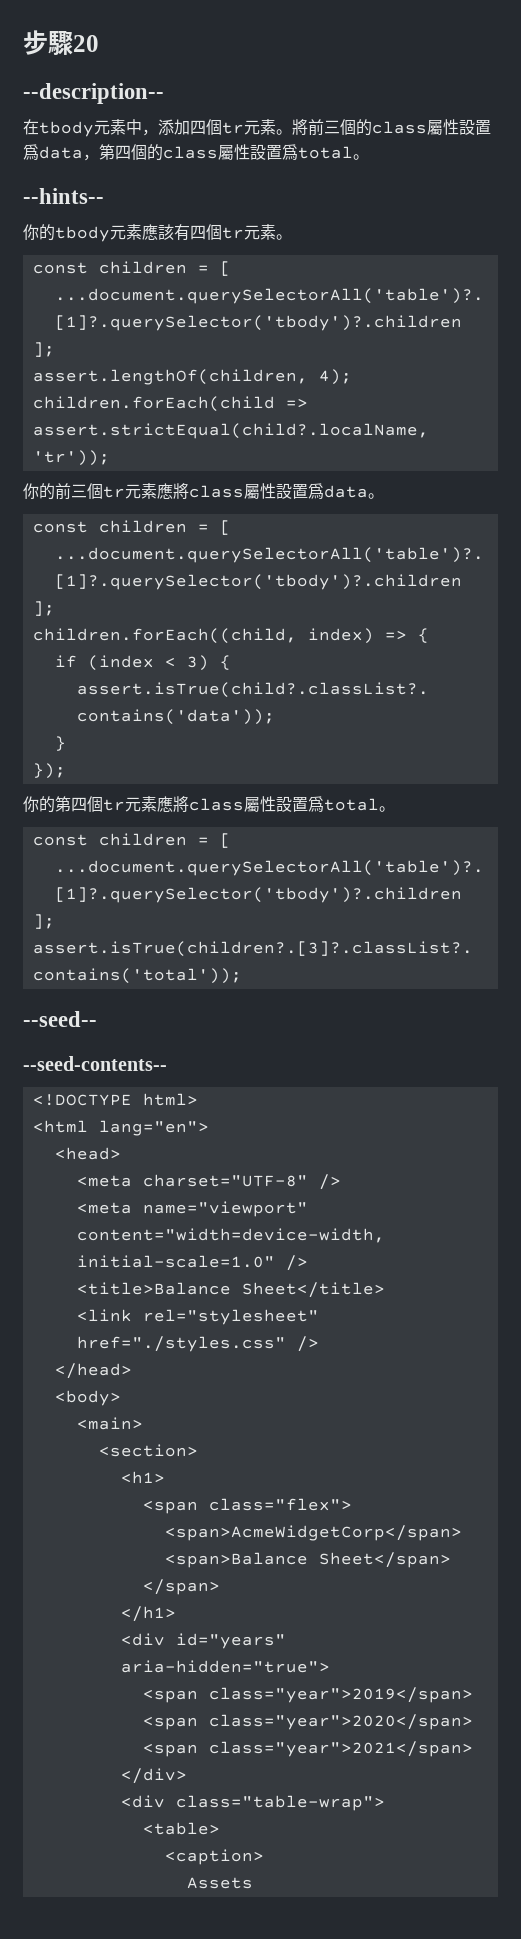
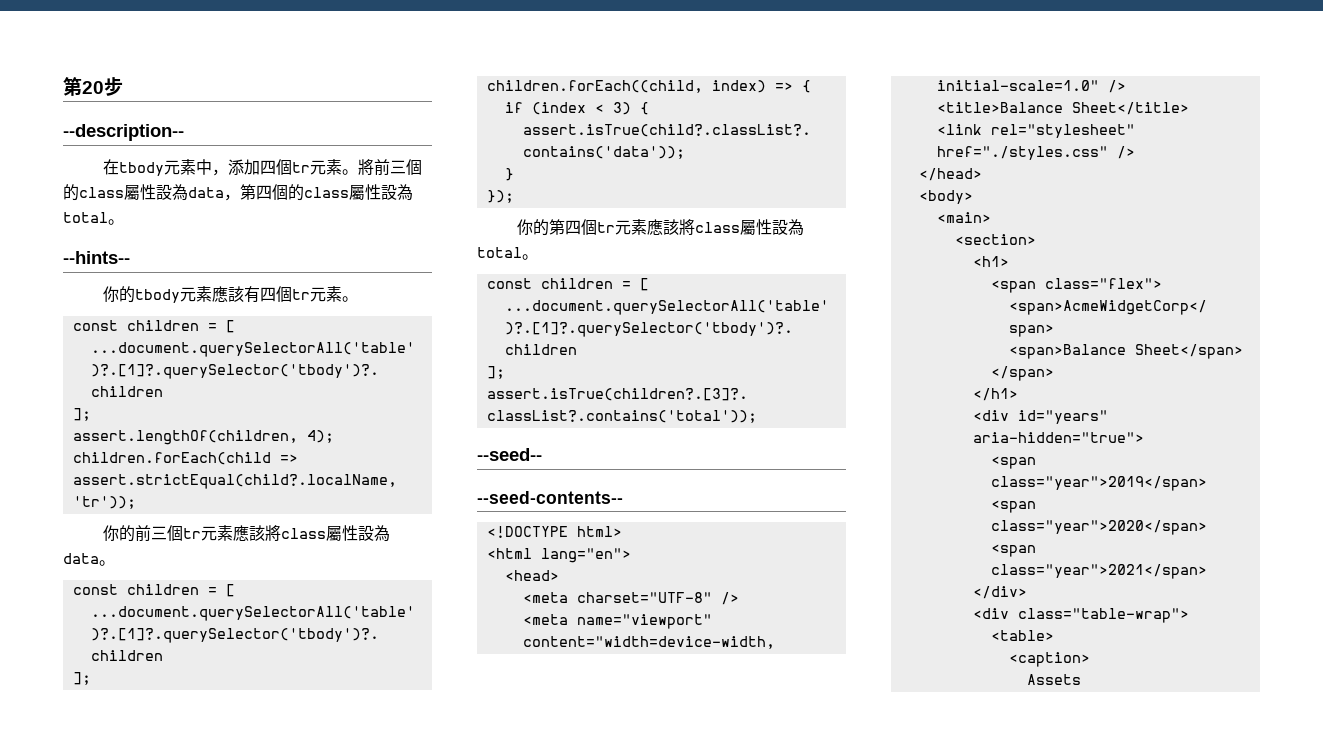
(23, 42) none -> [63,77,104,96] 第20
[48,31,99,55] 驟20 -> (123, 86) none
[475,120,491,135] [23,144,39,160] 置爲 -> [172,184,188,201] 為
[266,144,298,160] 置爲 -> [397,184,413,201] 為
[173,483,324,499] 將class屬性設置爲 -> [249,525,391,542] 該將class屬性設為
[173,796,324,812] 將class屬性設置爲 -> [663,219,805,236] 該將class屬性設為

